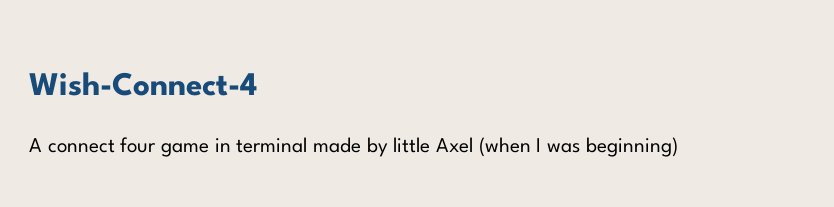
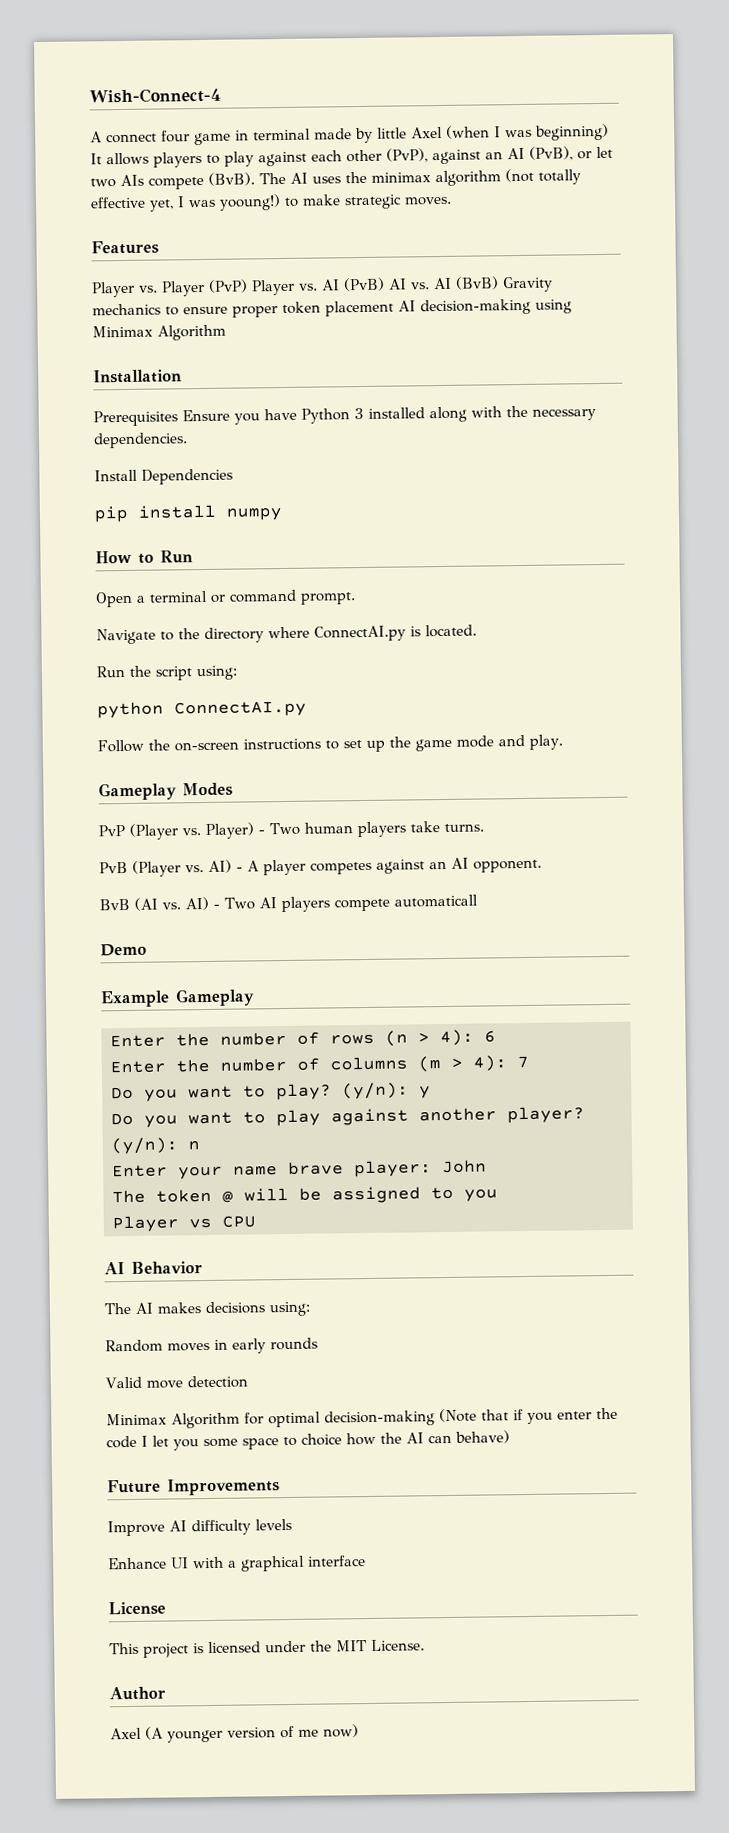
(678, 147) none -> [90,146,613,168] [90,168,581,190] [90,194,452,212] [91,240,159,255] [92,276,553,298] [92,298,572,318] [92,324,226,341] [93,369,182,384] [93,405,596,427] [93,432,188,449] [94,468,233,485] [94,504,283,523] [95,550,193,564] [95,589,356,608] [96,624,477,645] [96,665,238,681] [97,700,307,719] [97,734,563,753] [98,782,233,801] [98,821,484,840] [99,857,542,877] [99,894,478,913] [100,943,147,957] [100,988,255,1008] [110,1029,496,1048] [110,1055,529,1074] [111,1082,431,1102] [111,1106,585,1128] [111,1137,200,1155] [112,1159,487,1180] [112,1186,498,1204] [112,1215,256,1233] [104,1261,203,1275] [104,1301,311,1317] [105,1337,318,1354] [105,1375,248,1389] [106,1407,618,1429] [106,1430,510,1451] [107,1478,280,1496] [107,1518,292,1537] [108,1555,366,1572] [108,1601,166,1616] [109,1639,425,1658] [109,1686,166,1701] [110,1724,359,1743] It allows players to play against each other (PvP), against an AI (PvB), or let two AIs compete (BvB). The AI uses the minimax algorithm (not totally effective yet, I was yooung!) to make strategic moves. // Features // Player vs. Player (PvP) Player vs. AI (PvB) AI vs. AI (BvB) Gravity mechanics to ensure proper token placement AI decision-making using Minimax Algorithm // Installation // Prerequisites Ensure you have Python 3 installed along with the necessary dependencies. // Install Dependencies // pip install numpy // How to Run // Open a terminal or command prompt. // Navigate to the directory where ConnectAI.py is located. // Run the script using: // python ConnectAI.py // Follow the on-screen instructions to set up the game mode and play. // Gameplay Modes // PvP (Player vs. Player) - Two human players take turns. // PvB (Player vs. AI) - A player competes against an AI opponent. // BvB (AI vs. AI) - Two AI players compete automaticall // Demo // Example Gameplay // Enter the number of rows (n > 4): 6 // Enter the number of columns (m > 4): 7 // Do you want to play? (y/n): y // Do you want to play against another player? (y/n): n // Enter your name brave player: John // The token @ will be assigned to you // Player vs CPU // AI Behavior // The AI makes decisions using: // Random moves in early rounds // Valid move detection // Minimax Algorithm for optimal decision-making (Note that if you enter the code I let you some space to choice how the AI can behave) // Future Improvements // Improve AI difficulty levels // Enhance UI with a graphical interface // License // This project is licensed under the MIT License. // Author // Axel (A younger version of me now)

